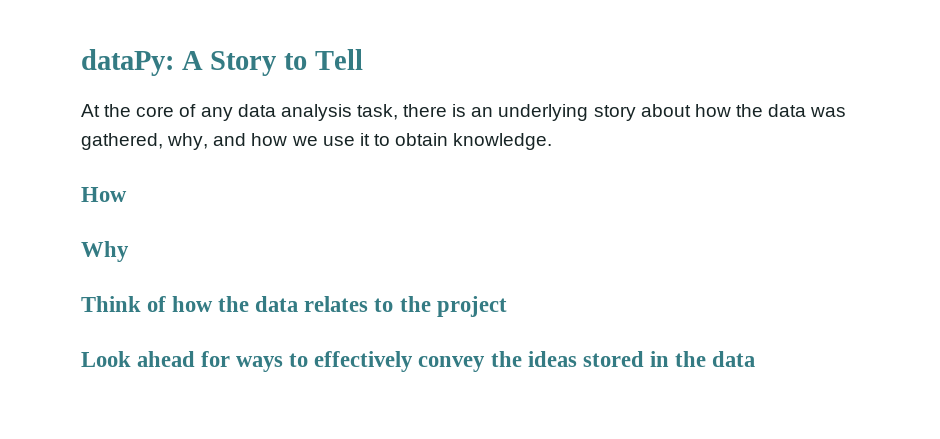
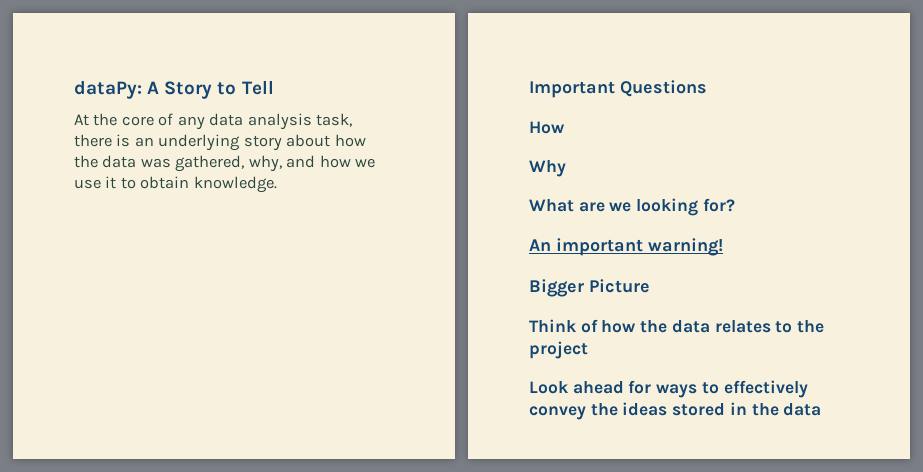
(553, 141) none -> [529,80,707,98] // Important Questions
(129, 251) none -> [529,198,735,216] [529,238,723,256] [529,279,650,297] // What are we looking for? // An important warning! // Bigger Picture

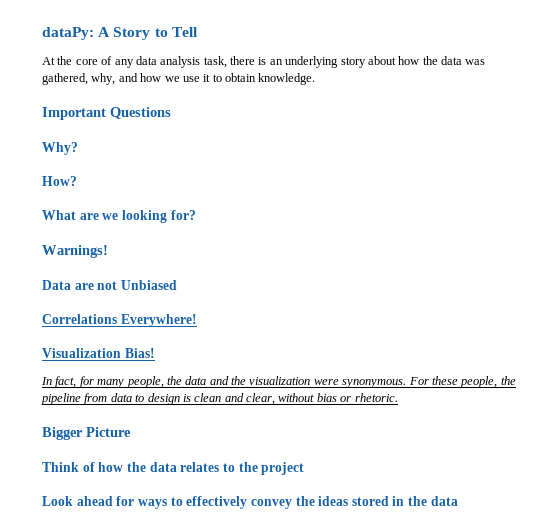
[529,121,564,134] [529,160,566,177] How // Why -> [42,142,78,155] [42,176,77,186] Why? // How?
[529,238,723,256] An important warning! -> [42,245,108,258] [42,280,177,290] [42,314,197,327] [42,348,155,358] [41,376,516,388] [41,393,398,405] Warnings! // Data are not Unbiased // Correlations Everywhere! // Visualization Bias! // In fact, for many people, the data and the visualization were synonymous. For these people, the pipeline from data to design is clean and clear, without bias or rhetoric.

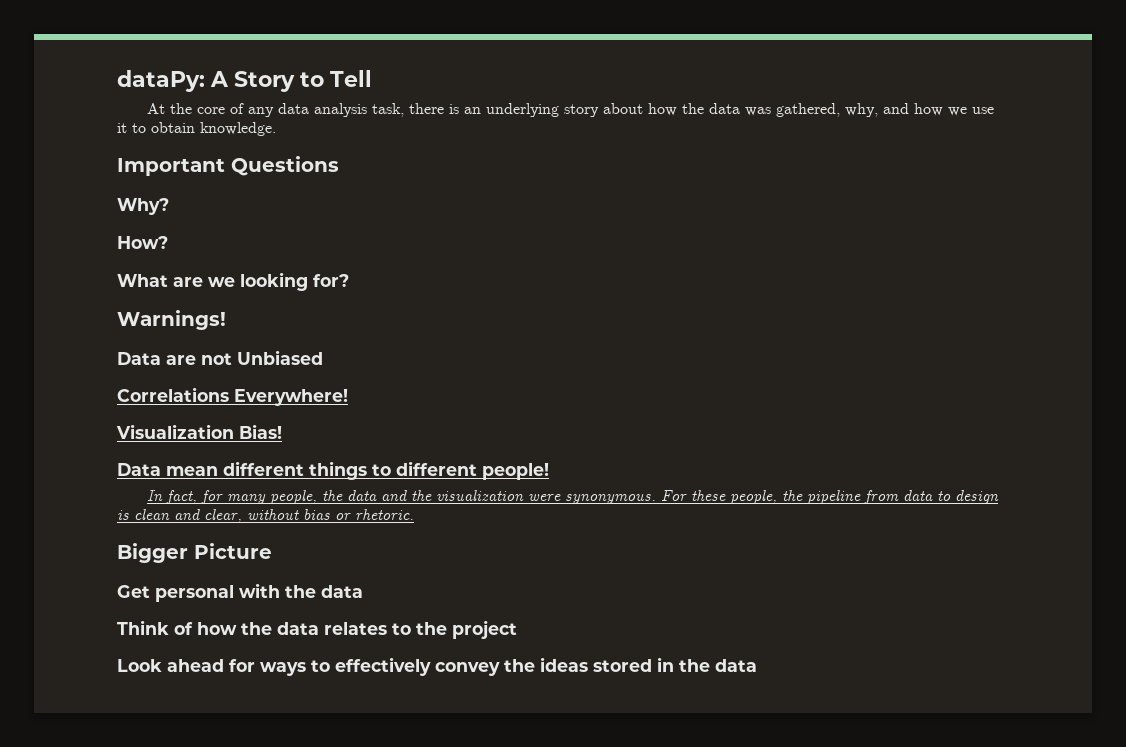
(155, 353) none -> [117,461,549,480] // Data mean different things to different people!
(131, 432) none -> [117,583,363,602] // Get personal with the data

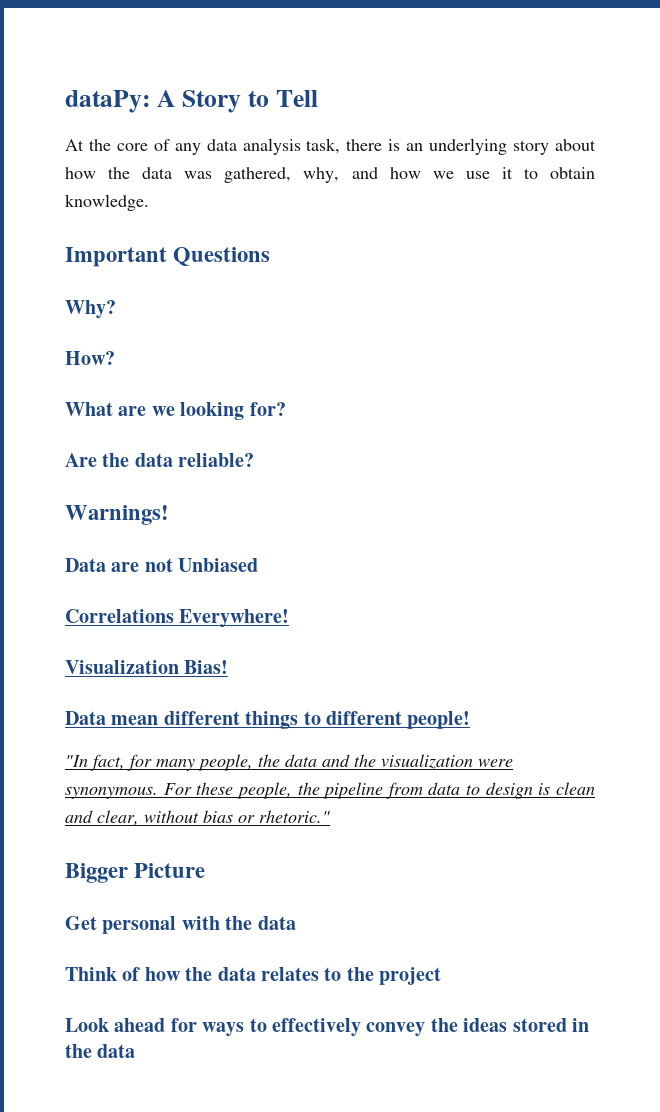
(349, 280) none -> [65,453,255,467] // Are the data reliable?
[147,490,164,501] In -> [65,755,88,767] "In
[355,509,414,520] rhetoric. -> [259,810,330,823] rhetoric."

